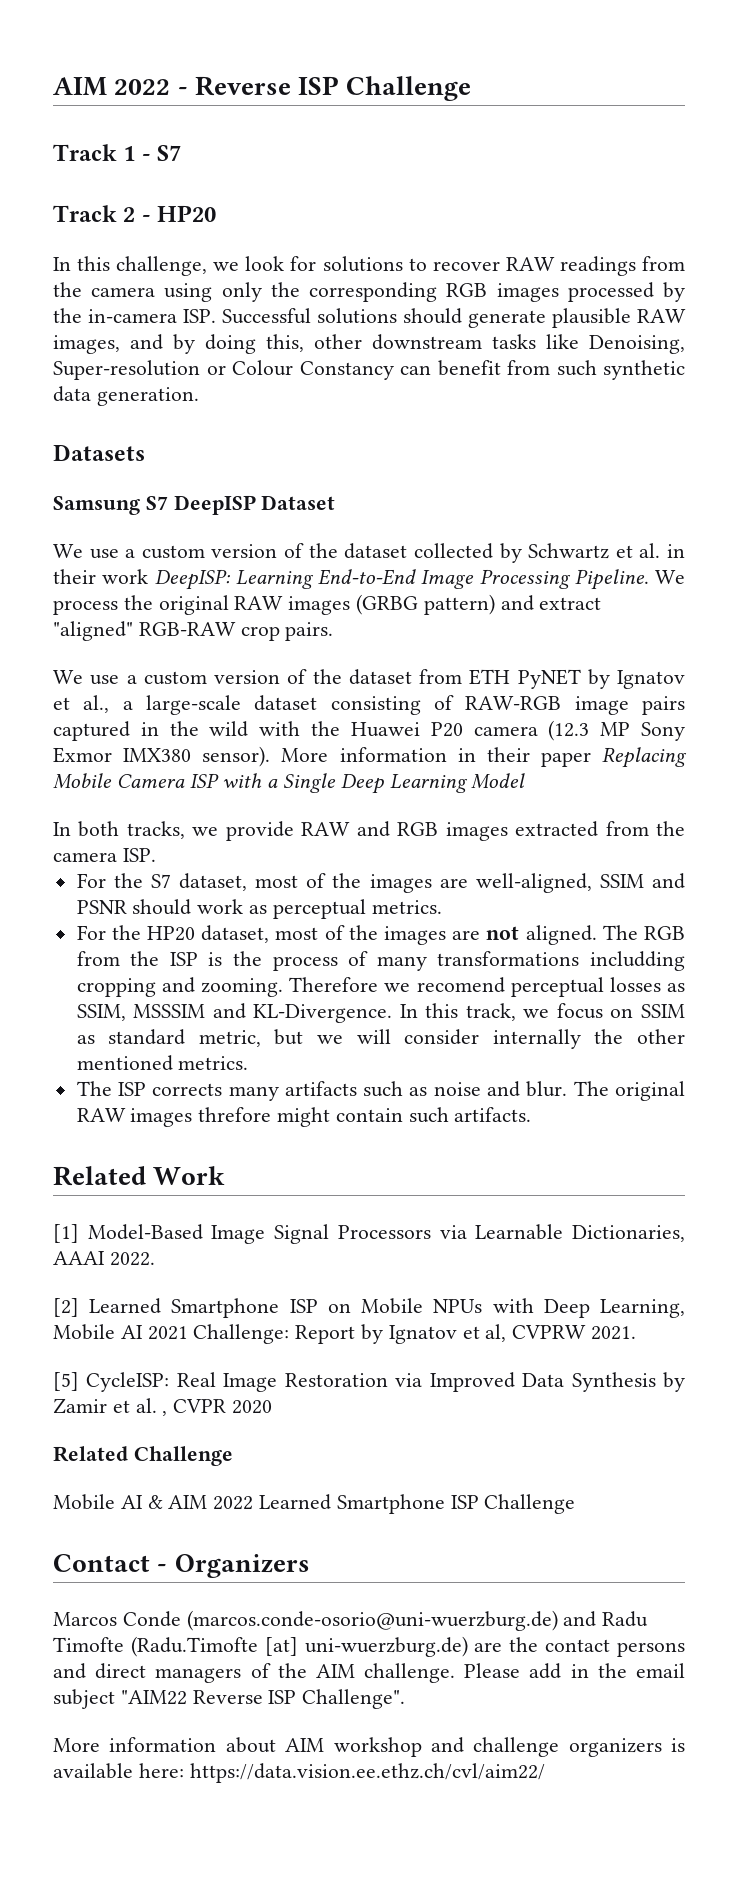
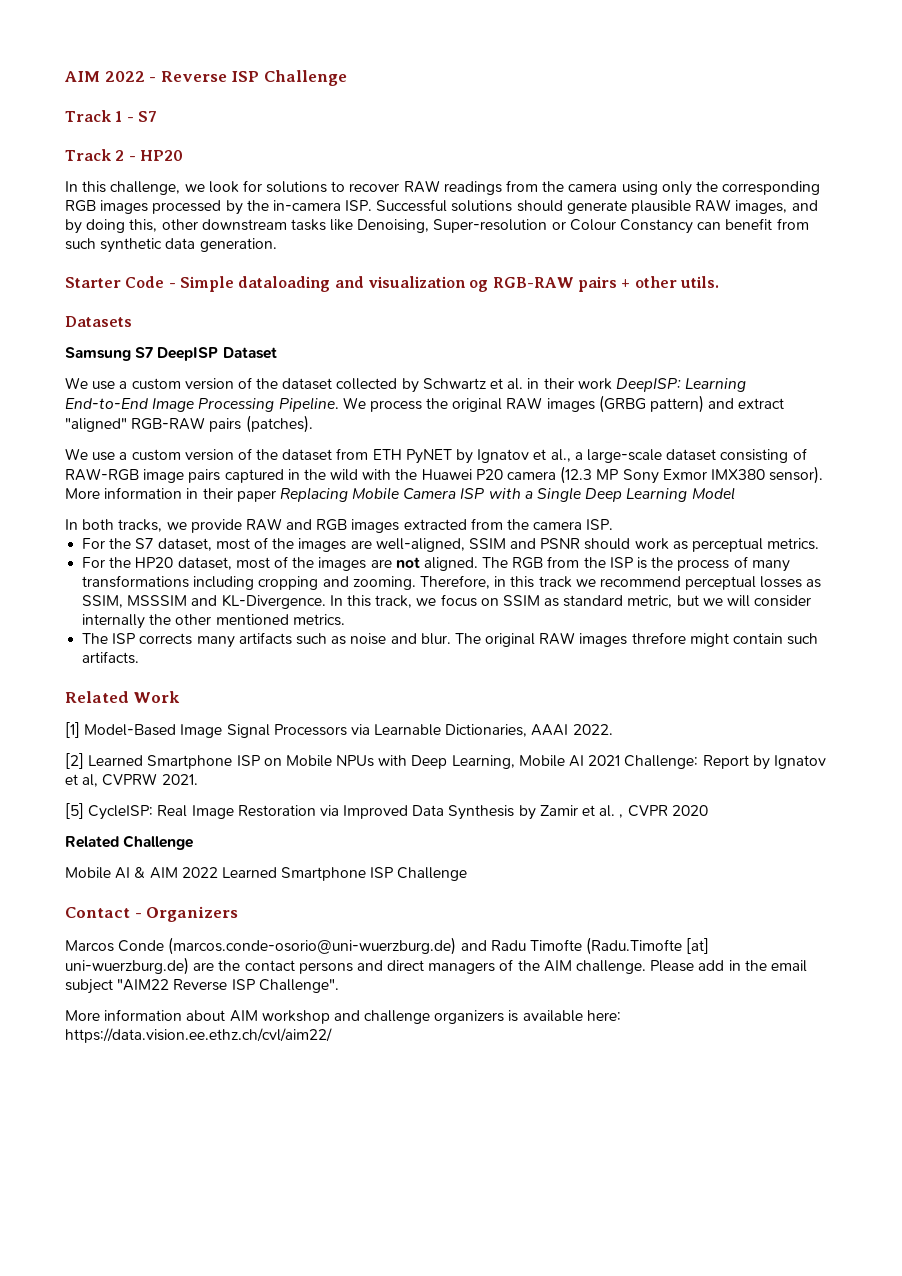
(199, 396) none -> [65,276,719,292] // Starter Code - Simple dataloading and visualization og RGB-RAW pairs + other utils.
[240,622,334,641] crop pairs. -> [209,415,313,433] pairs (patches).
[590,951,685,971] includding -> [193,576,255,590] including
[289,977,505,993] Therefore we recomend -> [419,575,681,589] Therefore, in this track we recommend

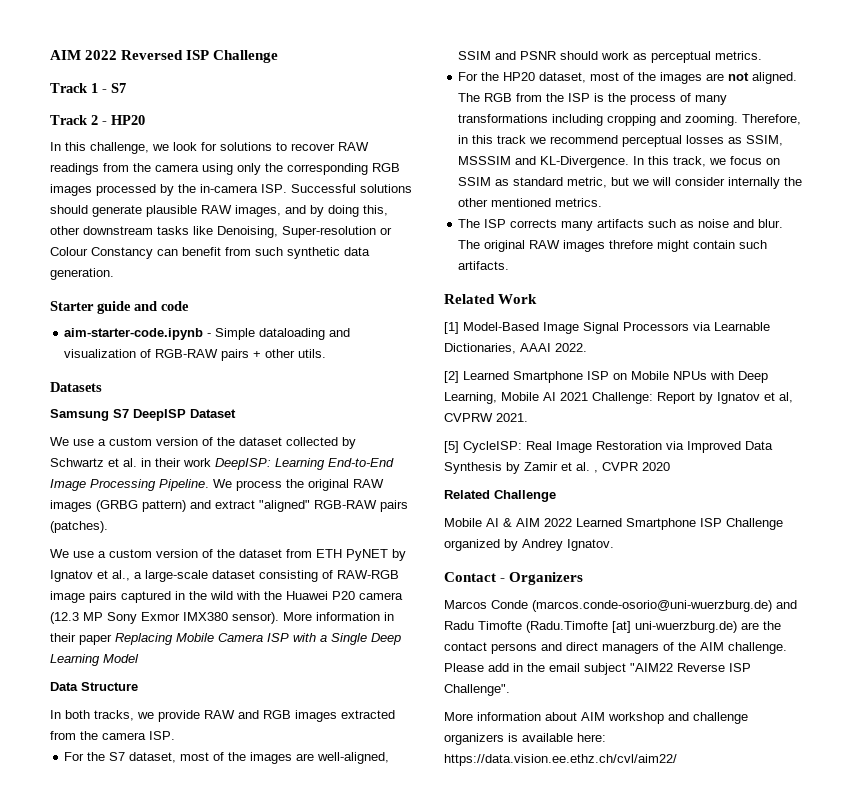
[64,71,227,82] AIM 2022 - Reverse -> [50,50,184,60] AIM 2022 Reversed
[125,276,165,288] Code -> [97,301,189,314] [64,328,204,340] guide and code // aim-starter-code.ipynb
[469,280,489,292] og -> [140,349,152,358] of
(735, 493) none -> [50,682,138,691] // Data Structure
(468, 874) none -> [444,539,614,551] organized by Andrey Ignatov.

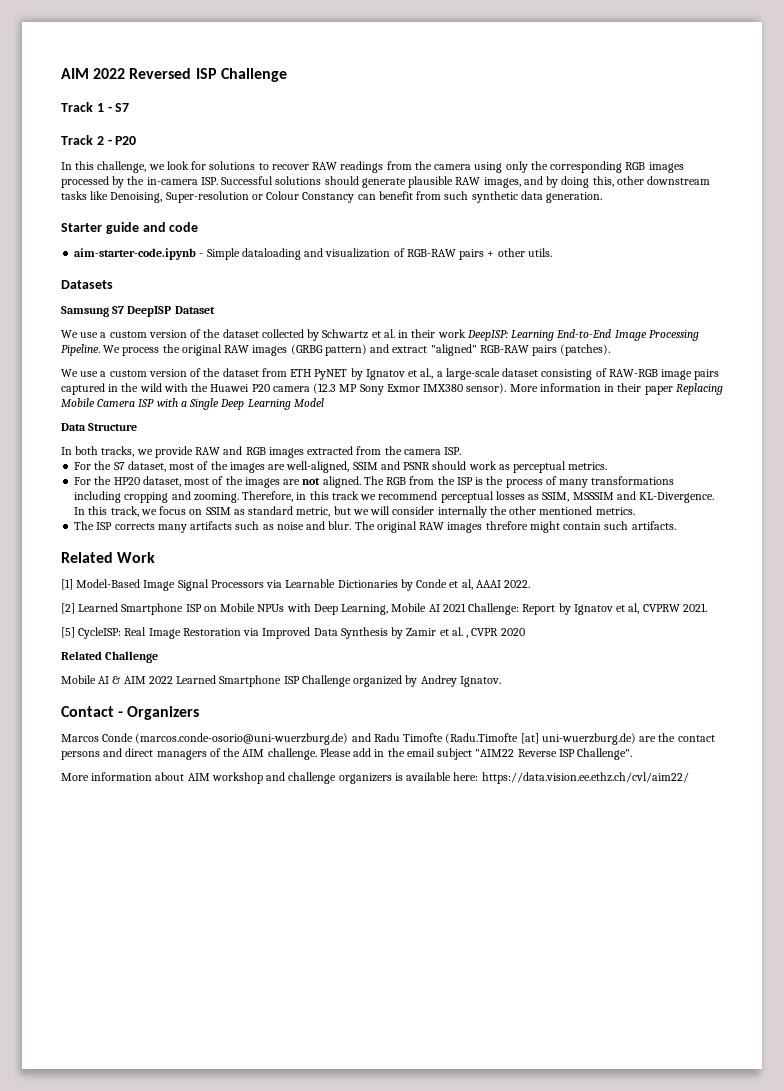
[111,115,145,125] HP20 -> [115,136,137,145] P20
[444,343,516,354] Dictionaries, -> [337,579,473,591] Dictionaries by Conde et al,

